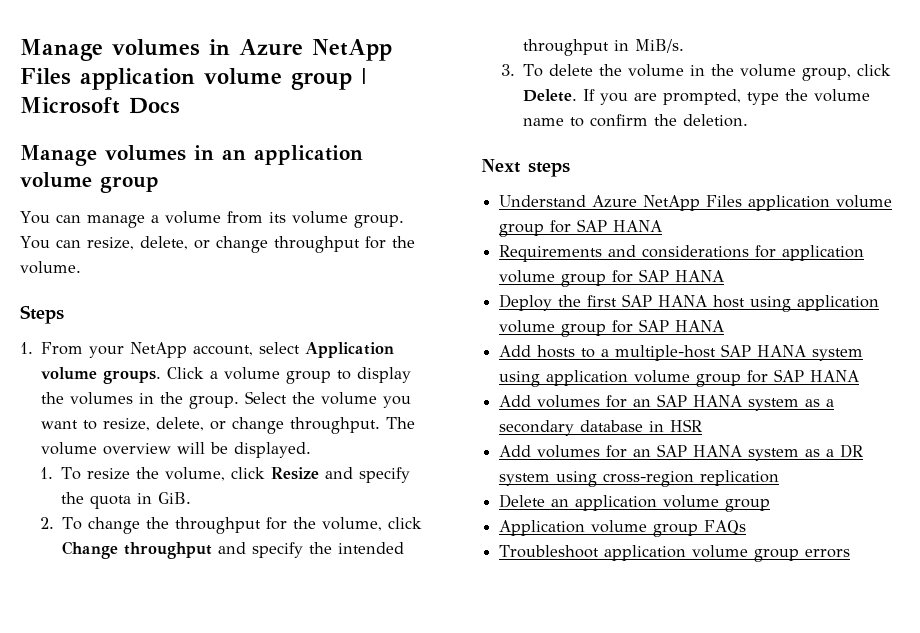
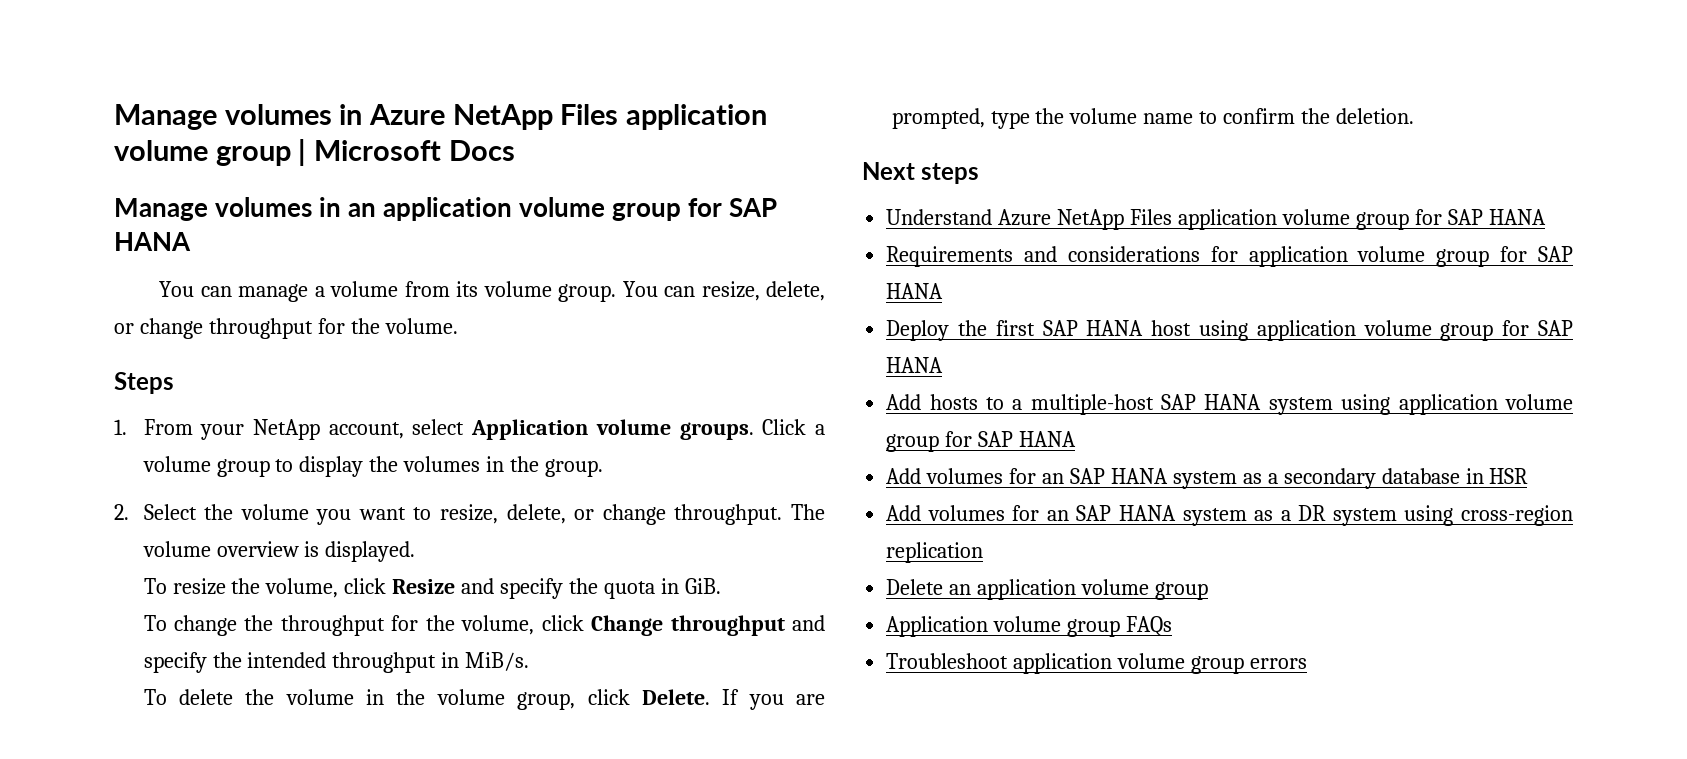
(159, 184) none -> [688,198,778,217] [114,232,191,251] for SAP HANA
(240, 402) none -> [114,504,129,520] // 2.
[177,442,229,454] will be -> [304,541,320,557] is
[40,467,54,479] 1. -> (416, 551) none
[40,517,55,529] 2. -> (721, 586) none
[501,64,516,76] 3. -> (530, 661) none

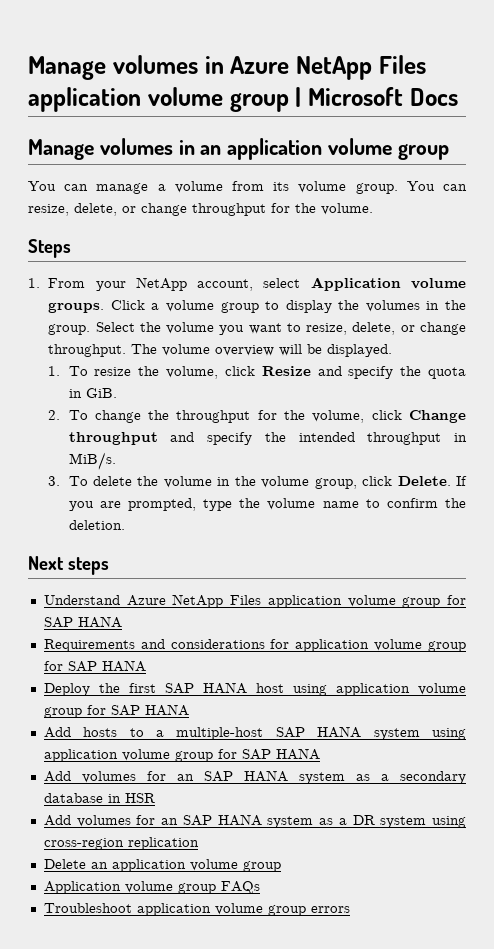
[688,198,778,217] [114,232,191,251] for SAP HANA -> (449, 152) none
[114,504,129,520] // 2. -> (91, 329) none
[304,541,320,557] is -> [279,344,323,356] will be
(416, 551) none -> [48,366,61,376] 1.
(721, 586) none -> [48,410,61,420] 2.
(530, 661) none -> [48,476,61,486] 3.

